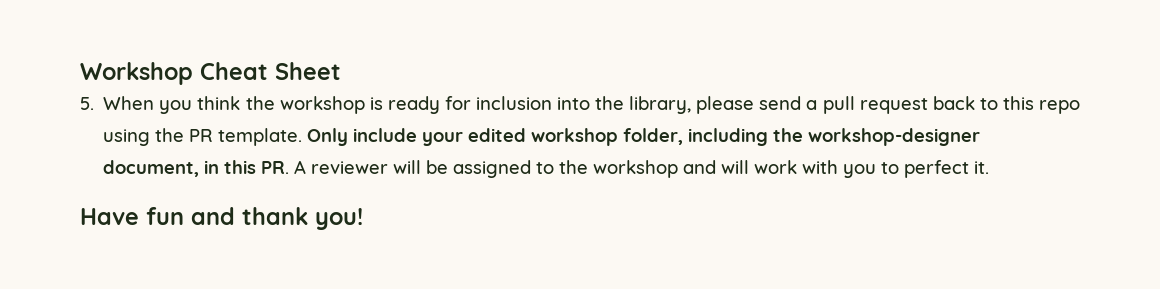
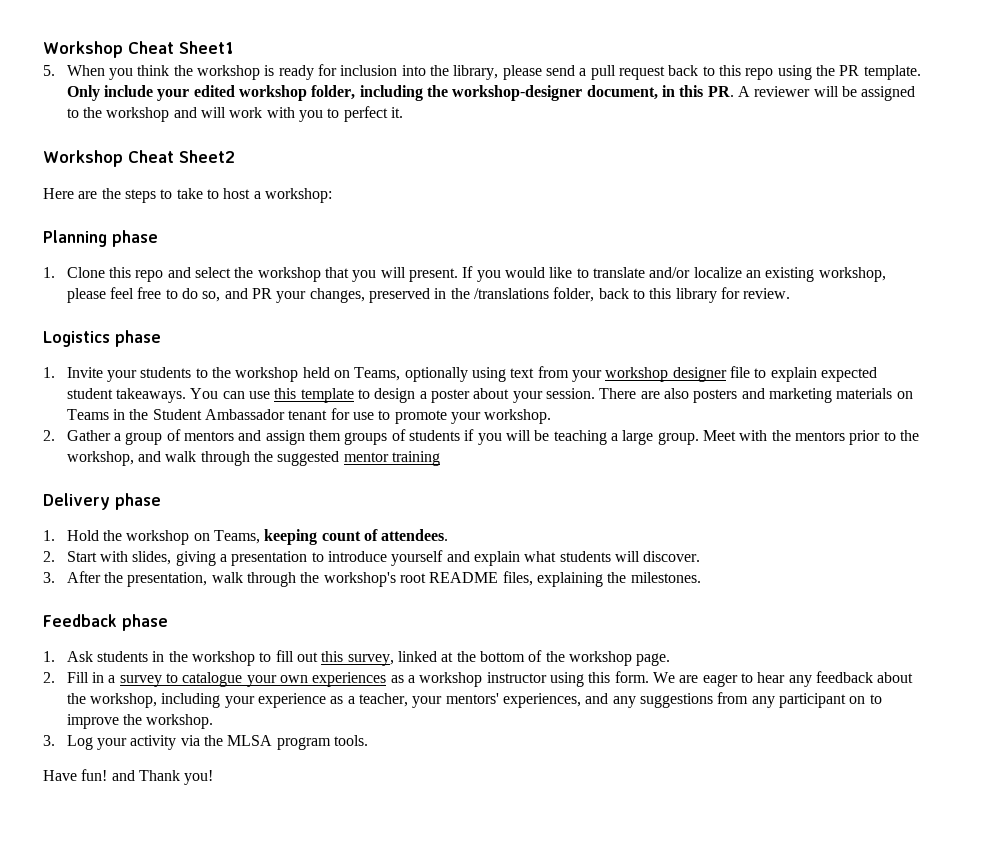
[80,62,341,85] Workshop Cheat Sheet -> [43,41,234,58] Workshop Cheat Sheet1
[80,207,308,225] Have fun and thank -> [43,150,235,167] [43,188,332,203] [43,230,158,247] [43,266,886,282] [66,287,791,303] [43,330,161,347] [43,366,877,382] [66,388,913,403] [66,408,552,424] [43,429,919,445] [66,451,441,466] [43,493,161,510] [43,529,449,545] [43,550,701,566] [43,571,701,587] [43,614,168,631] [43,650,671,666] [43,671,914,687] [66,692,882,708] [66,714,214,729] [43,735,369,750] [43,769,180,781] Workshop Cheat Sheet2 // Here are the steps to take to host a workshop: // Planning phase // 1. Clone this repo and select the workshop that you will present. If you would like to translate and/or localize an existing workshop, please feel free to do so, and PR your changes, preserved in the /translations folder, back to this library for review. // Logistics phase // 1. Invite your students to the workshop held on Teams, optionally using text from your workshop designer file to explain expected student takeaways. You can use this template to design a poster about your session. There are also posters and marketing materials on Teams in the Student Ambassador tenant for use to promote your workshop. // 2. Gather a group of mentors and assign them groups of students if you will be teaching a large group. Meet with the mentors prior to the workshop, and walk through the suggested mentor training // Delivery phase // 1. Hold the workshop on Teams, keeping count of attendees. // 2. Start with slides, giving a presentation to introduce yourself and explain what students will discover. // 3. After the presentation, walk through the workshop's root README files, explaining the milestones. // Feedback phase // 1. Ask students in the workshop to fill out this survey, linked at the bottom of the workshop page. // 2. Fill in a survey to catalogue your own experiences as a workshop instructor using this form. We are eager to hear any feedback about the workshop, including your experience as a teacher, your mentors' experiences, and any suggestions from any participant on to improve the workshop. // 3. Log your activity via the MLSA program tools. // Have fun! and Thank

